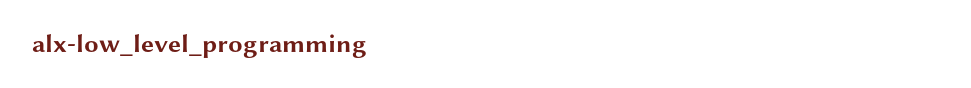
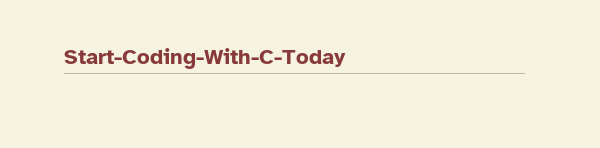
[32,34,367,58] alx-low_level_programming -> [64,48,346,69] Start-Coding-With-C-Today

